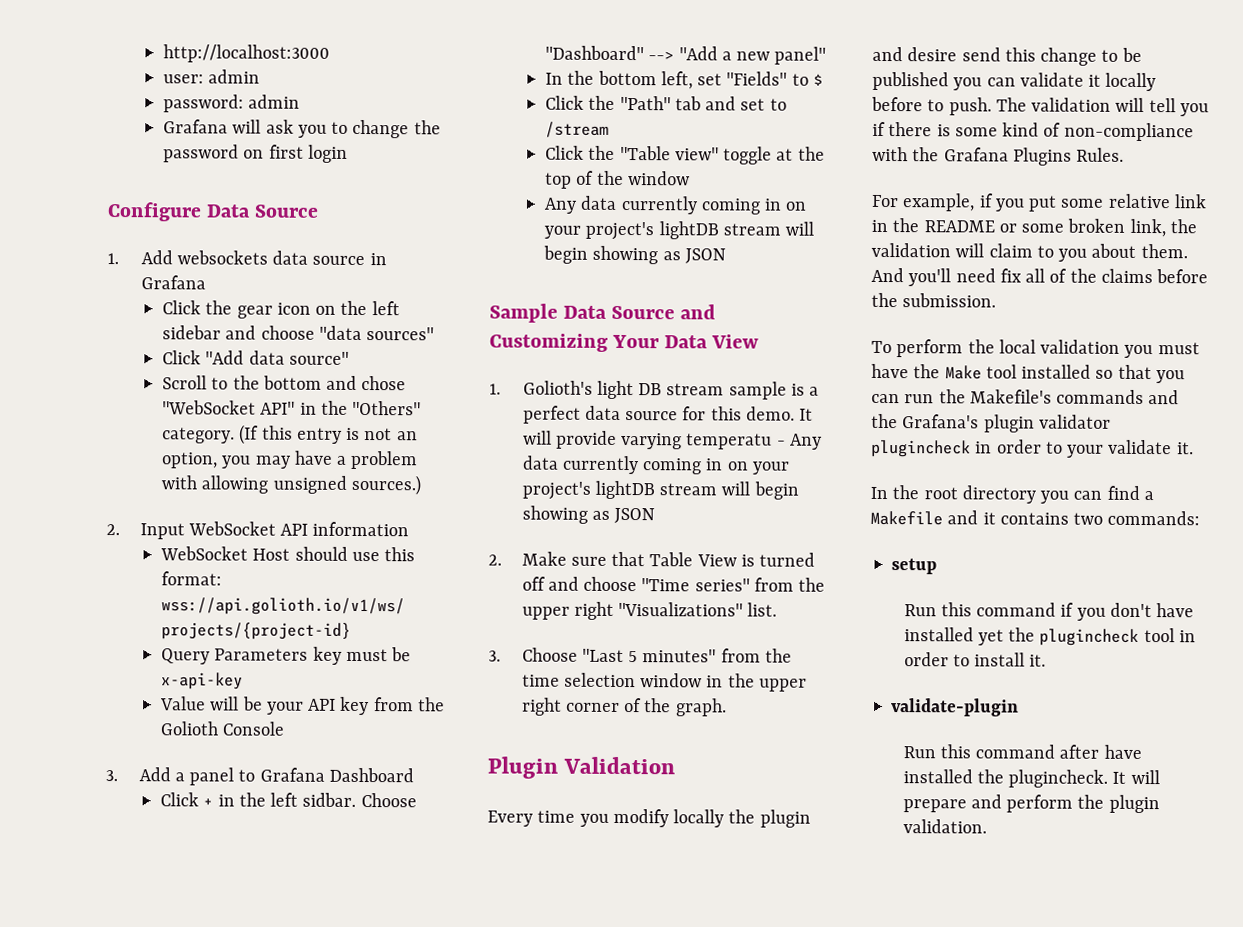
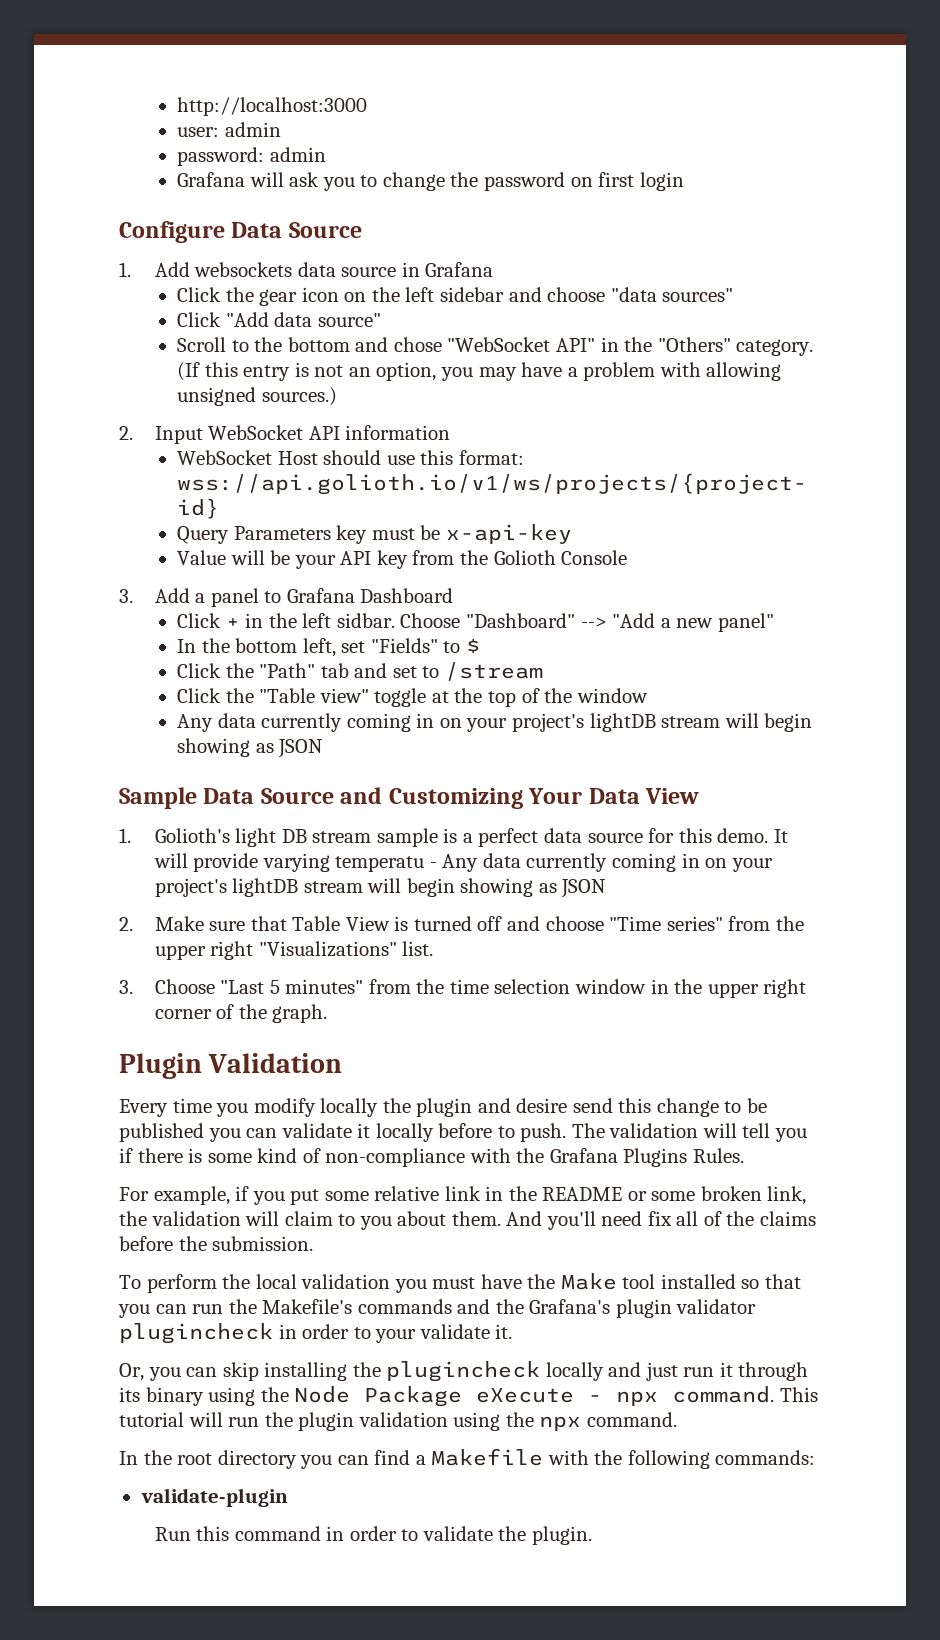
(1194, 448) none -> [119,1361,809,1382] [119,1386,818,1407] [119,1412,677,1431] // Or, you can skip installing the plugincheck locally and just run it through its binary using the Node Package eXecute - npx command. This tutorial will run the plugin validation using the npx command.
[947,510,1201,526] [891,558,938,575] [903,602,1195,621] [903,627,1196,646] [903,652,1047,667] [891,698,1020,717] [902,744,1142,760] [902,769,1160,788] [902,794,1160,814] [902,819,987,834] and it contains two commands: // setup // Run this command if you don't have installed yet the plugincheck tool in order to install it. // validate-plugin // Run this command after have installed the plugincheck. It will prepare and perform the plugin validation. -> [547,1450,816,1469] [140,1488,288,1507] [154,1526,592,1545] with the following commands: // validate-plugin // Run this command in order to validate the plugin.

